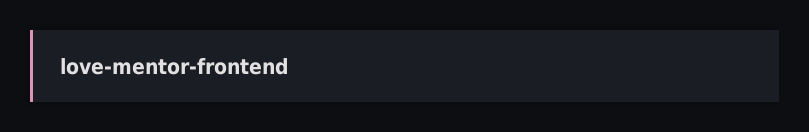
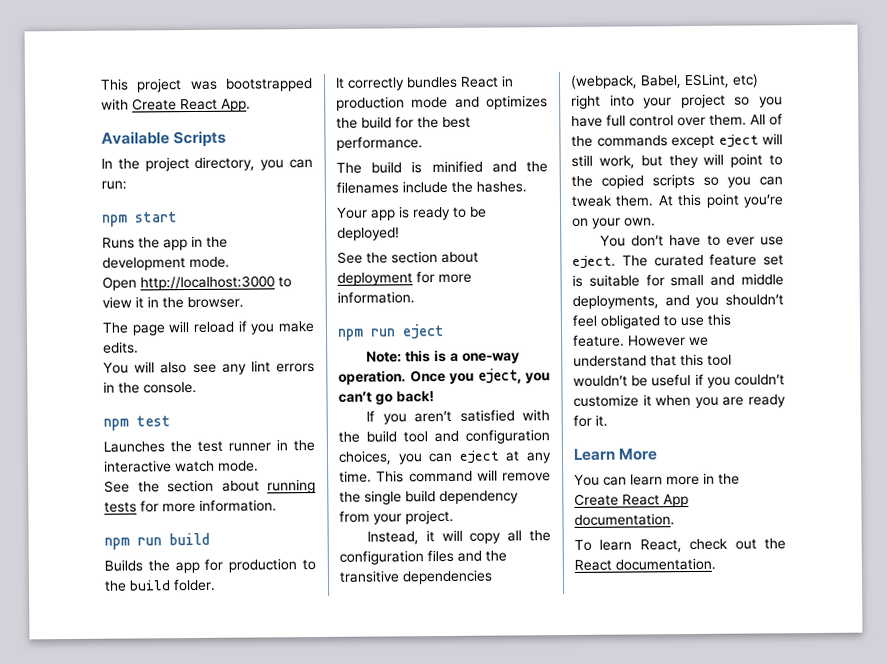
[60,58,289,75] love-mentor-frontend -> [100,78,313,93] [101,98,251,112] [101,130,227,148] [101,156,313,172] [101,180,127,190] [102,211,178,227] [102,235,228,251] [102,256,230,271] [102,275,292,291] [102,296,244,309] [102,320,314,336] [103,341,139,354] [103,360,315,375] [103,381,197,394] [103,415,171,431] [103,439,315,453] [104,460,259,473] [104,479,316,494] [104,499,277,513] [104,532,210,550] [104,558,316,574] [104,578,216,592] [335,75,514,91] [336,95,548,111] [336,116,471,129] [336,136,423,151] [336,160,548,174] [336,180,527,194] [336,206,487,221] [337,227,400,241] [337,251,479,264] [337,271,472,286] [337,291,415,304] [337,323,445,341] [366,349,521,364] [338,368,550,385] [338,391,434,405] [366,409,550,425] [338,429,550,444] [338,450,552,465] [339,469,551,483] [339,490,519,505] [339,509,454,525] [367,529,551,545] [339,549,507,565] [339,569,493,585] [570,73,759,89] [571,93,783,109] [571,113,783,127] [571,133,783,149] [571,153,783,169] [571,173,783,189] [571,193,784,208] [572,217,656,229] [600,234,784,247] [572,253,784,269] [572,273,784,287] [572,294,784,309] [572,313,731,329] [573,334,709,347] [573,353,732,367] [573,373,785,388] [573,394,786,408] [573,414,608,427] [573,448,659,461] [574,472,740,486] [574,493,689,508] [574,513,675,526] [574,538,786,553] [574,557,716,571] This project was bootstrapped with Create React App. // Available Scripts // In the project directory, you can run: // npm start // Runs the app in the development mode. // Open http://localhost:3000 to view it in the browser. // The page will reload if you make edits. // You will also see any lint errors in the console. // npm test // Launches the test runner in the interactive watch mode. // See the section about running tests for more information. // npm run build // Builds the app for production to the build folder. // It correctly bundles React in production mode and optimizes the build for the best performance. // The build is minified and the filenames include the hashes. // Your app is ready to be deployed! // See the section about deployment for more information. // npm run eject // Note: this is a one-way operation. Once you eject, you can’t go back! // If you aren’t satisfied with the build tool and configuration choices, you can eject at any time. This command will remove the single build dependency from your project. // Instead, it will copy all the configuration files and the transitive dependencies (webpack, Babel, ESLint, etc) right into your project so you have full control over them. All of the commands except eject will still work, but they will point to the copied scripts so you can tweak them. At this point you’re on your own. // You don’t have to ever use eject. The curated feature set is suitable for small and middle deployments, and you shouldn’t feel obligated to use this feature. However we understand that this tool wouldn’t be useful if you couldn’t customize it when you are ready for it. // Learn More // You can learn more in the Create React App documentation. // To learn React, check out the React documentation.

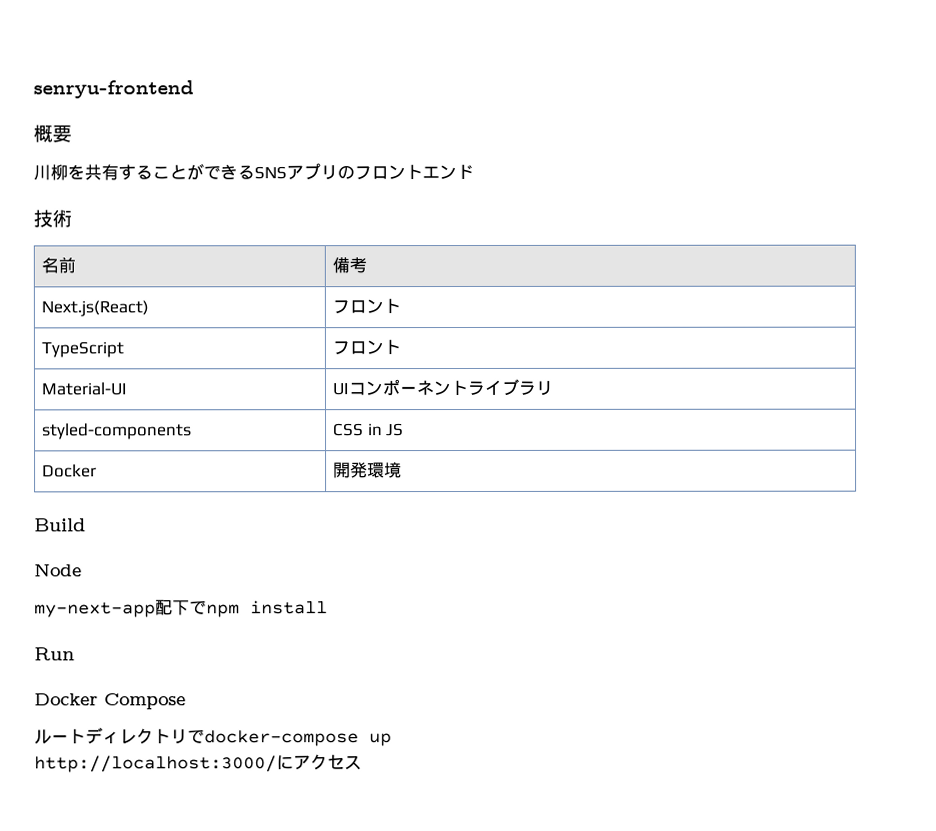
[100,78,313,93] [101,98,251,112] [101,130,227,148] [101,156,313,172] [101,180,127,190] [102,211,178,227] [102,235,228,251] [102,256,230,271] [102,275,292,291] [102,296,244,309] [102,320,314,336] [103,341,139,354] [103,360,315,375] [103,381,197,394] [103,415,171,431] [103,439,315,453] [104,460,259,473] [104,479,316,494] [104,499,277,513] [104,532,210,550] [104,558,316,574] [104,578,216,592] [335,75,514,91] [336,95,548,111] [336,116,471,129] [336,136,423,151] [336,160,548,174] [336,180,527,194] [336,206,487,221] [337,227,400,241] [337,251,479,264] [337,271,472,286] [337,291,415,304] [337,323,445,341] [366,349,521,364] [338,368,550,385] [338,391,434,405] [366,409,550,425] [338,429,550,444] [338,450,552,465] [339,469,551,483] [339,490,519,505] [339,509,454,525] [367,529,551,545] [339,549,507,565] [339,569,493,585] [570,73,759,89] [571,93,783,109] [571,113,783,127] [571,133,783,149] [571,153,783,169] [571,173,783,189] [571,193,784,208] [572,217,656,229] [600,234,784,247] [572,253,784,269] [572,273,784,287] [572,294,784,309] [572,313,731,329] [573,334,709,347] [573,353,732,367] [573,373,785,388] [573,394,786,408] [573,414,608,427] [573,448,659,461] [574,472,740,486] [574,493,689,508] [574,513,675,526] [574,538,786,553] [574,557,716,571] This project was bootstrapped with Create React App. // Available Scripts // In the project directory, you can run: // npm start // Runs the app in the development mode. // Open http://localhost:3000 to view it in the browser. // The page will reload if you make edits. // You will also see any lint errors in the console. // npm test // Launches the test runner in the interactive watch mode. // See the section about running tests for more information. // npm run build // Builds the app for production to the build folder. // It correctly bundles React in production mode and optimizes the build for the best performance. // The build is minified and the filenames include the hashes. // Your app is ready to be deployed! // See the section about deployment for more information. // npm run eject // Note: this is a one-way operation. Once you eject, you can’t go back! // If you aren’t satisfied with the build tool and configuration choices, you can eject at any time. This command will remove the single build dependency from your project. // Instead, it will copy all the configuration files and the transitive dependencies (webpack, Babel, ESLint, etc) right into your project so you have full control over them. All of the commands except eject will still work, but they will point to the copied scripts so you can tweak them. At this point you’re on your own. // You don’t have to ever use eject. The curated feature set is suitable for small and middle deployments, and you shouldn’t feel obligated to use this feature. However we understand that this tool wouldn’t be useful if you couldn’t customize it when you are ready for it. // Learn More // You can learn more in the Create React App documentation. // To learn React, check out the React documentation. -> [33,80,194,99] [33,124,72,143] [33,163,474,181] [33,209,72,228] [41,257,77,274] [332,257,368,274] [41,300,150,317] [332,298,402,315] [41,341,125,358] [332,339,402,356] [41,382,128,396] [332,378,554,396] [42,423,193,440] [333,423,405,437] [42,464,98,478] [333,462,403,479] [34,518,86,532] [34,563,82,577] [34,599,328,618] [34,647,75,661] [34,693,186,710] [34,727,392,747] [34,754,362,773] senryu-frontend // 概要 // 川柳を共有することができるSNSアプリのフロントエンド // 技術 // 名前 | 備考 // Next.js(React) | フロント // TypeScript | フロント // Material-UI | UIコンポーネントライブラリ // styled-components | CSS in JS // Docker | 開発環境 // Build // Node // my-next-app配下でnpm install // Run // Docker Compose // ルートディレクトリでdocker-compose up // http://localhost:3000/にアクセス

